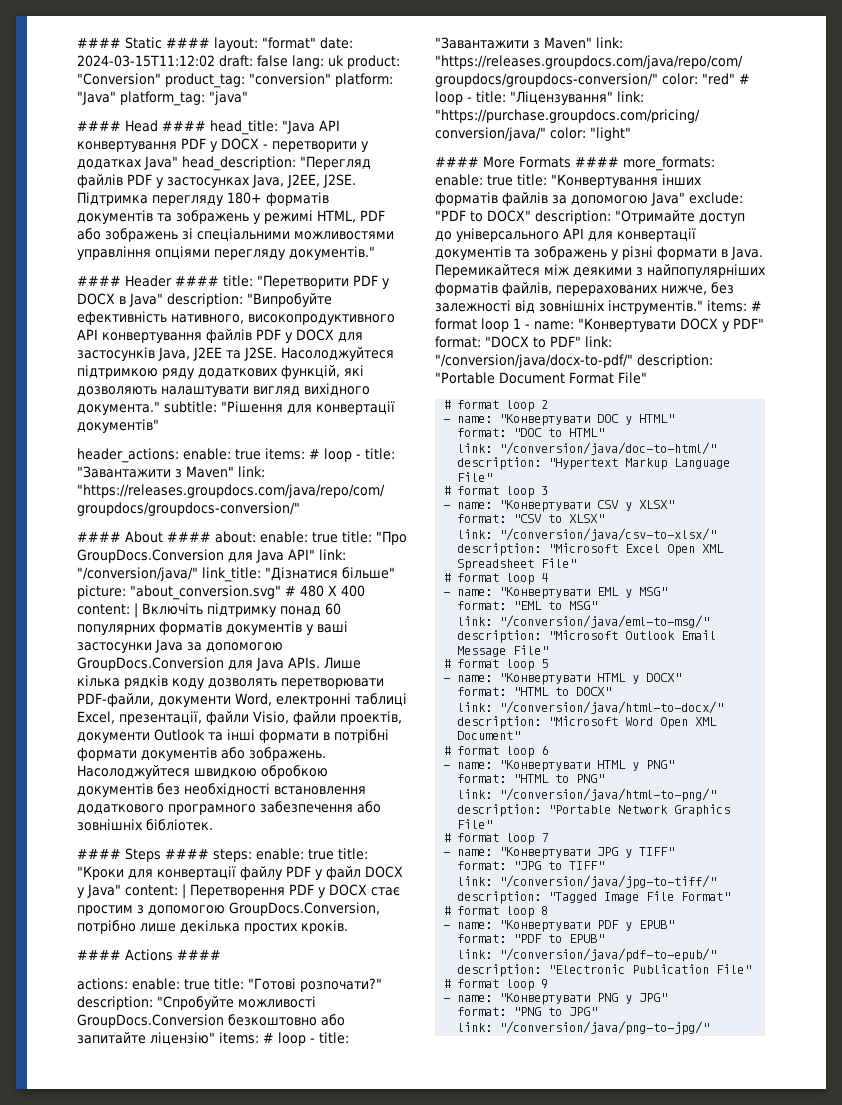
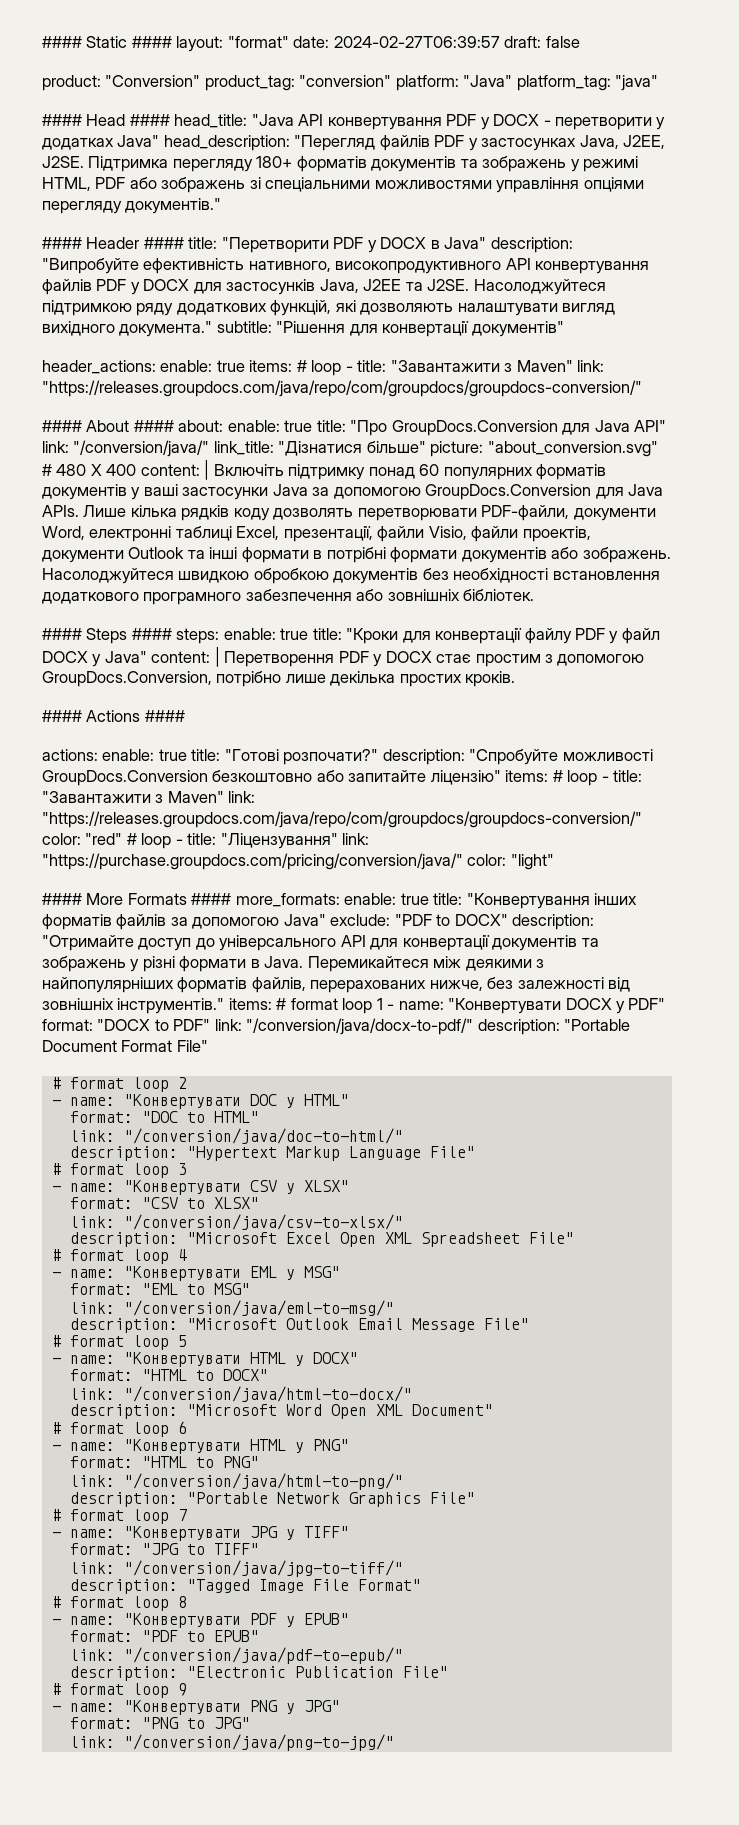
[77,55,215,67] 2024-03-15T11:12:02 -> [333,36,500,48] 2024-02-27T06:39:57
[292,55,344,69] lang: uk -> (580, 42) //

